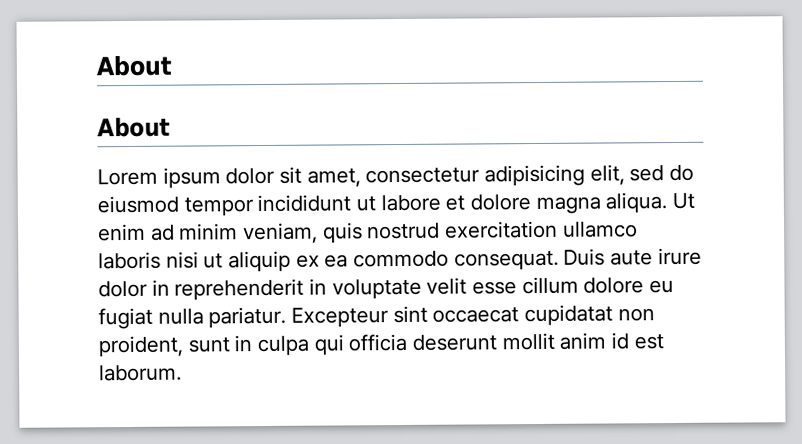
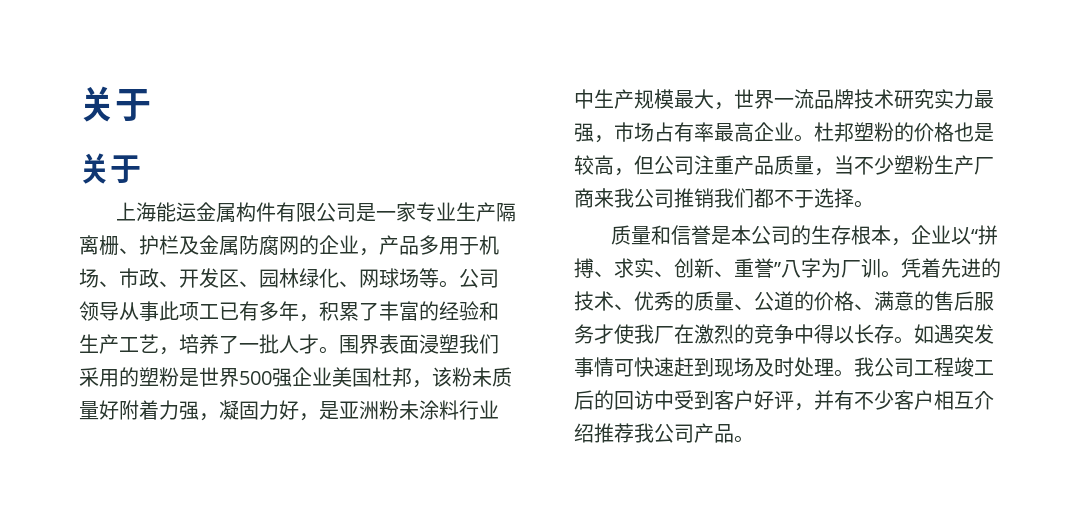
[96,55,172,77] [97,116,170,138] [97,164,695,189] [97,192,696,217] [98,220,638,245] [98,247,702,273] [98,276,675,301] [98,304,655,330] [98,332,664,358] [99,364,182,382] About // About // Lorem ipsum dolor sit amet, consectetur adipisicing elit, sed do eiusmod tempor incididunt ut labore et dolore magna aliqua. Ut enim ad minim veniam, quis nostrud exercitation ullamco laboris nisi ut aliquip ex ea commodo consequat. Duis aute irure dolor in reprehenderit in voluptate velit esse cillum dolore eu fugiat nulla pariatur. Excepteur sint occaecat cupidatat non proident, sunt in culpa qui officia deserunt mollit anim id est laborum. -> [79,86,151,122] [79,153,141,184] [115,202,516,223] [79,235,499,256] [79,268,499,288] [79,301,499,322] [79,334,499,355] [79,367,512,388] [79,400,499,421] [574,89,994,110] [574,122,994,143] [574,155,994,176] [574,188,874,208] [610,225,998,246] [574,258,1001,278] [574,291,994,311] [574,324,994,344] [574,357,994,377] [574,390,994,411] [574,423,754,443] 关于 // 关于 // 上海能运金属构件有限公司是一家专业生产隔离栅、护栏及金属防腐网的企业，产品多用于机场、市政、开发区、园林绿化、网球场等。公司领导从事此项工已有多年，积累了丰富的经验和生产工艺，培养了一批人才。围界表面浸塑我们采用的塑粉是世界500强企业美国杜邦，该粉未质量好附着力强，凝固力好，是亚洲粉未涂料行业中生产规模最大，世界一流品牌技术研究实力最强，市场占有率最高企业。杜邦塑粉的价格也是较高，但公司注重产品质量，当不少塑粉生产厂商来我公司推销我们都不于选择。 // 质量和信誉是本公司的生存根本，企业以“拼搏、求实、创新、重誉”八字为厂训。凭着先进的技术、优秀的质量、公道的价格、满意的售后服务才使我厂在激烈的竞争中得以长存。如遇突发事情可快速赶到现场及时处理。我公司工程竣工后的回访中受到客户好评，并有不少客户相互介绍推荐我公司产品。

